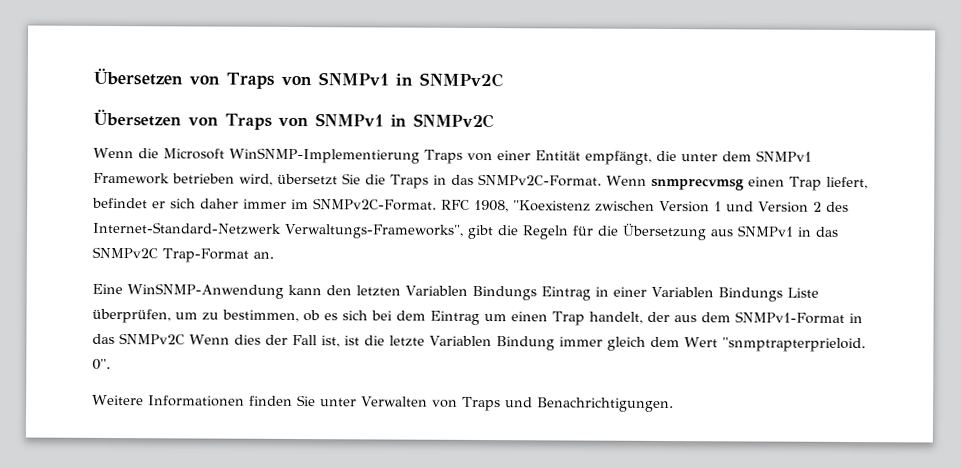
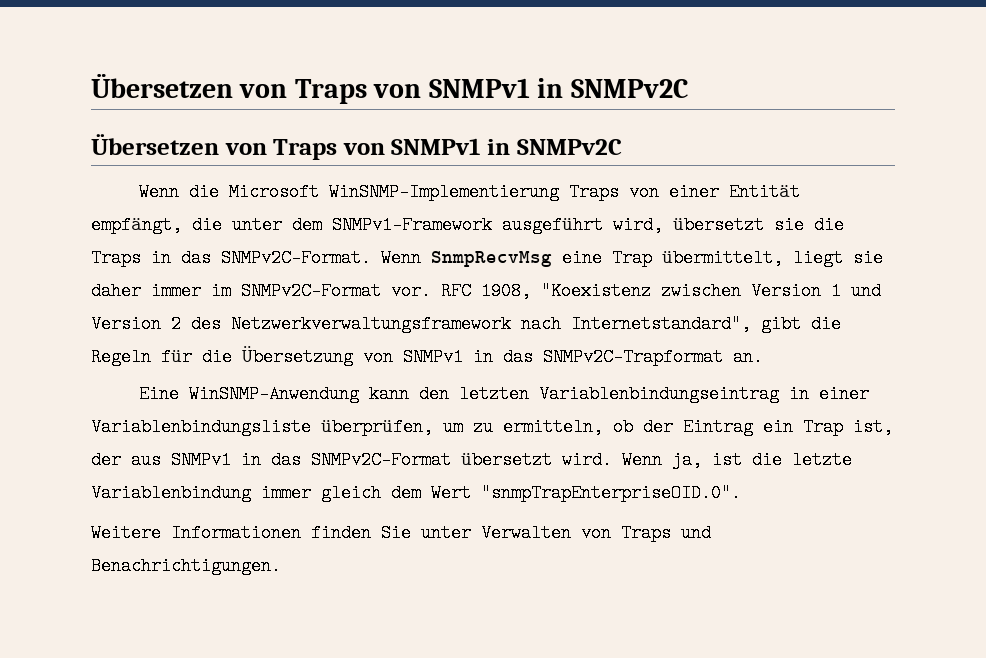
[755,150,812,162] [93,172,235,185] SNMPv1 Framework betrieben -> [332,216,603,234] SNMPv1-Framework ausgeführt
[342,173,361,185] Sie -> [774,216,804,234] sie
[650,176,868,191] [92,197,196,209] snmprecvmsg einen Trap liefert, befindet er sich -> [431,249,883,267] SnmpRecvMsg eine Trap übermittelt, liegt sie
[313,198,437,211] SNMPv2C-Format. -> [241,282,431,300] SNMPv2C-Format vor.
[92,221,464,239] Internet-Standard-Netzwerk Verwaltungs-Frameworks", -> [231,315,751,333] Netzwerkverwaltungsframework nach Internetstandard",
[709,225,839,237] [92,246,249,263] aus SNMPv1 in das SNMPv2C Trap-Format -> [363,348,723,366] von SNMPv1 in das SNMPv2C-Trapformat
[405,285,819,302] [92,308,863,326] [92,333,340,348] Variablen Bindungs Eintrag in einer Variablen Bindungs Liste überprüfen, um zu bestimmen, ob es sich bei dem Eintrag um einen Trap handelt, der aus dem SNMPv1-Format in das SNMPv2C Wenn dies der Fall ist, -> [538,385,869,403] [91,418,893,436] [91,451,702,469] Variablenbindungseintrag in einer Variablenbindungsliste überprüfen, um zu ermitteln, ob der Eintrag ein Trap ist, der aus SNMPv1 in das SNMPv2C-Format übersetzt wird. Wenn ja,
[428,335,555,351] Variablen Bindung -> [91,484,251,502] Variablenbindung
[721,337,866,353] [92,358,111,370] "snmptrapterprieloid. 0". -> [481,484,741,502] "snmpTrapEnterpriseOID.0".

